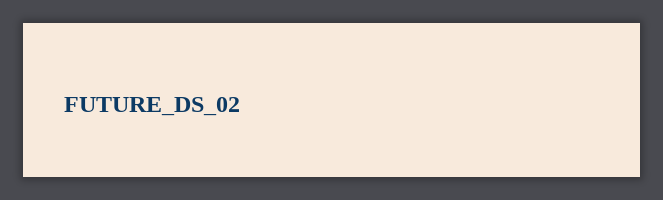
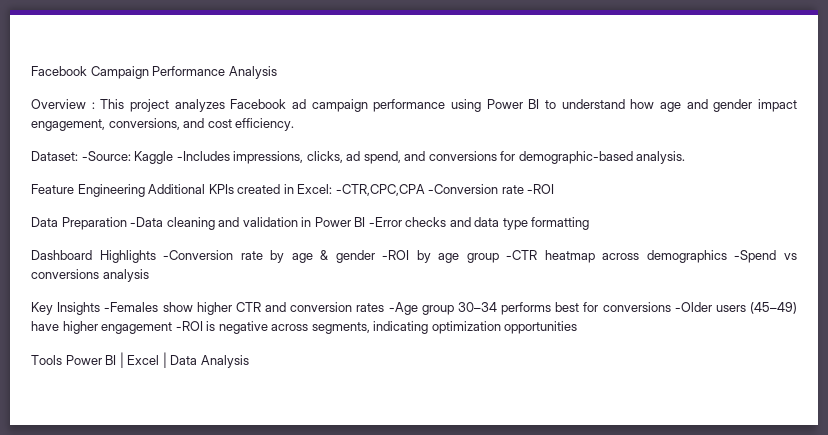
[64,97,240,116] FUTURE_DS_02 -> [31,66,277,79] [31,99,797,112] [31,118,295,131] [31,151,686,164] [31,184,555,197] [31,217,590,230] [31,250,798,263] [31,269,149,282] [31,302,797,315] [31,321,578,334] [31,352,249,368] Facebook Campaign Performance Analysis // Overview : This project analyzes Facebook ad campaign performance using Power BI to understand how age and gender impact engagement, conversions, and cost efficiency. // Dataset: -Source: Kaggle -Includes impressions, clicks, ad spend, and conversions for demographic-based analysis. // Feature Engineering Additional KPIs created in Excel: -CTR,CPC,CPA -Conversion rate -ROI // Data Preparation -Data cleaning and validation in Power BI -Error checks and data type formatting // Dashboard Highlights -Conversion rate by age & gender -ROI by age group -CTR heatmap across demographics -Spend vs conversions analysis // Key Insights -Females show higher CTR and conversion rates -Age group 30–34 performs best for conversions -Older users (45–49) have higher engagement -ROI is negative across segments, indicating optimization opportunities // Tools Power BI | Excel | Data Analysis

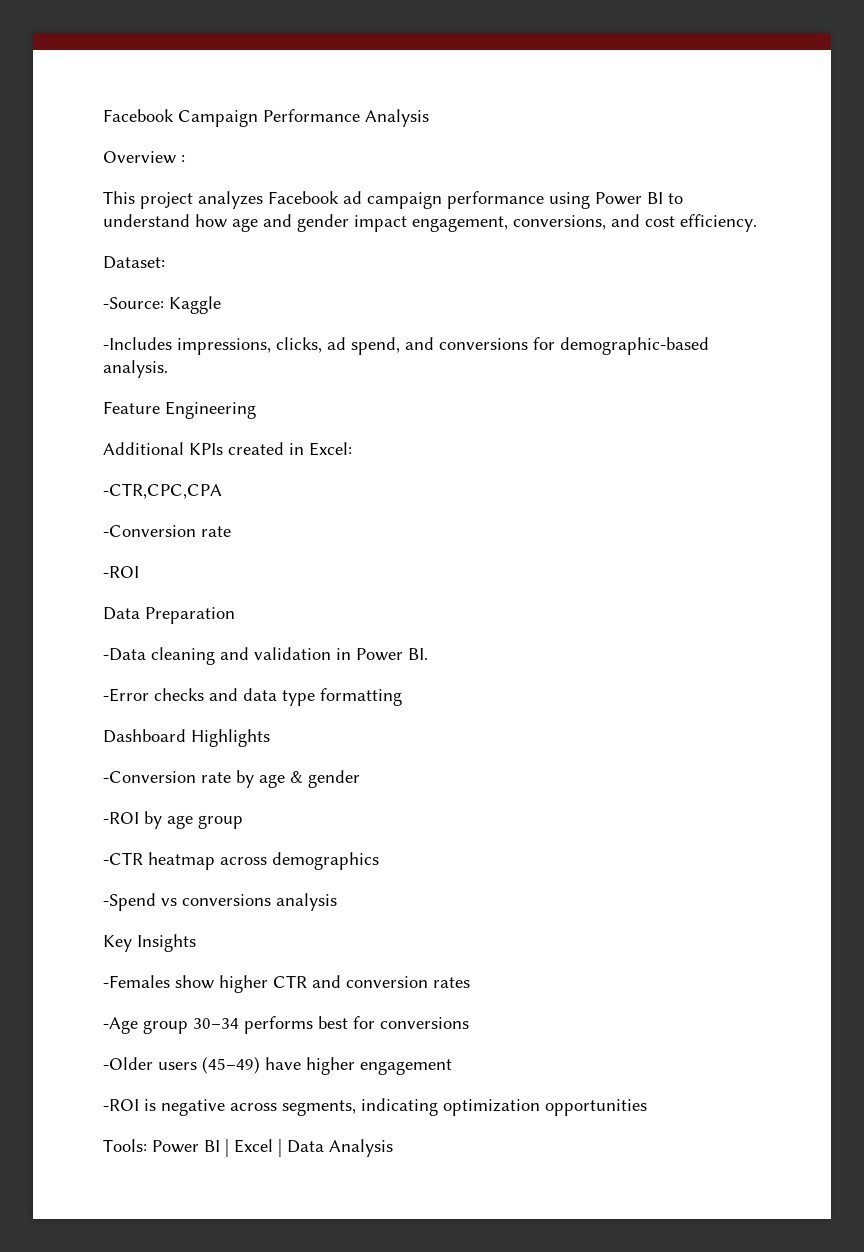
(95, 105) none -> (185, 159) //
(78, 156) none -> (165, 262) //
(174, 157) none -> (221, 305) //
(145, 190) none -> (256, 410) //
(333, 189) none -> (352, 449) //
[428,184,524,194] -Conversion rate -> [103,525,231,537] // -Conversion rate //
(127, 223) none -> (235, 615) //
[354,217,366,227] BI -> [408,648,428,660] BI. //
(156, 256) none -> (270, 738) //
(375, 256) none -> (360, 779) //
(499, 258) none -> (243, 822) //
(727, 256) none -> (379, 861) //
(101, 308) none -> (196, 943) //
(385, 307) none -> (470, 982) //
(671, 307) none -> (469, 1023) //
(173, 328) none -> (452, 1067) //
[31,355,62,365] Tools -> [103,1139,147,1152] Tools:

